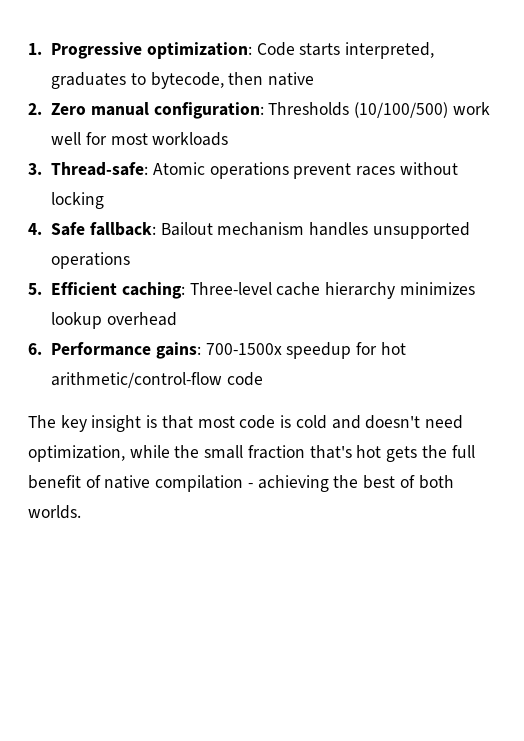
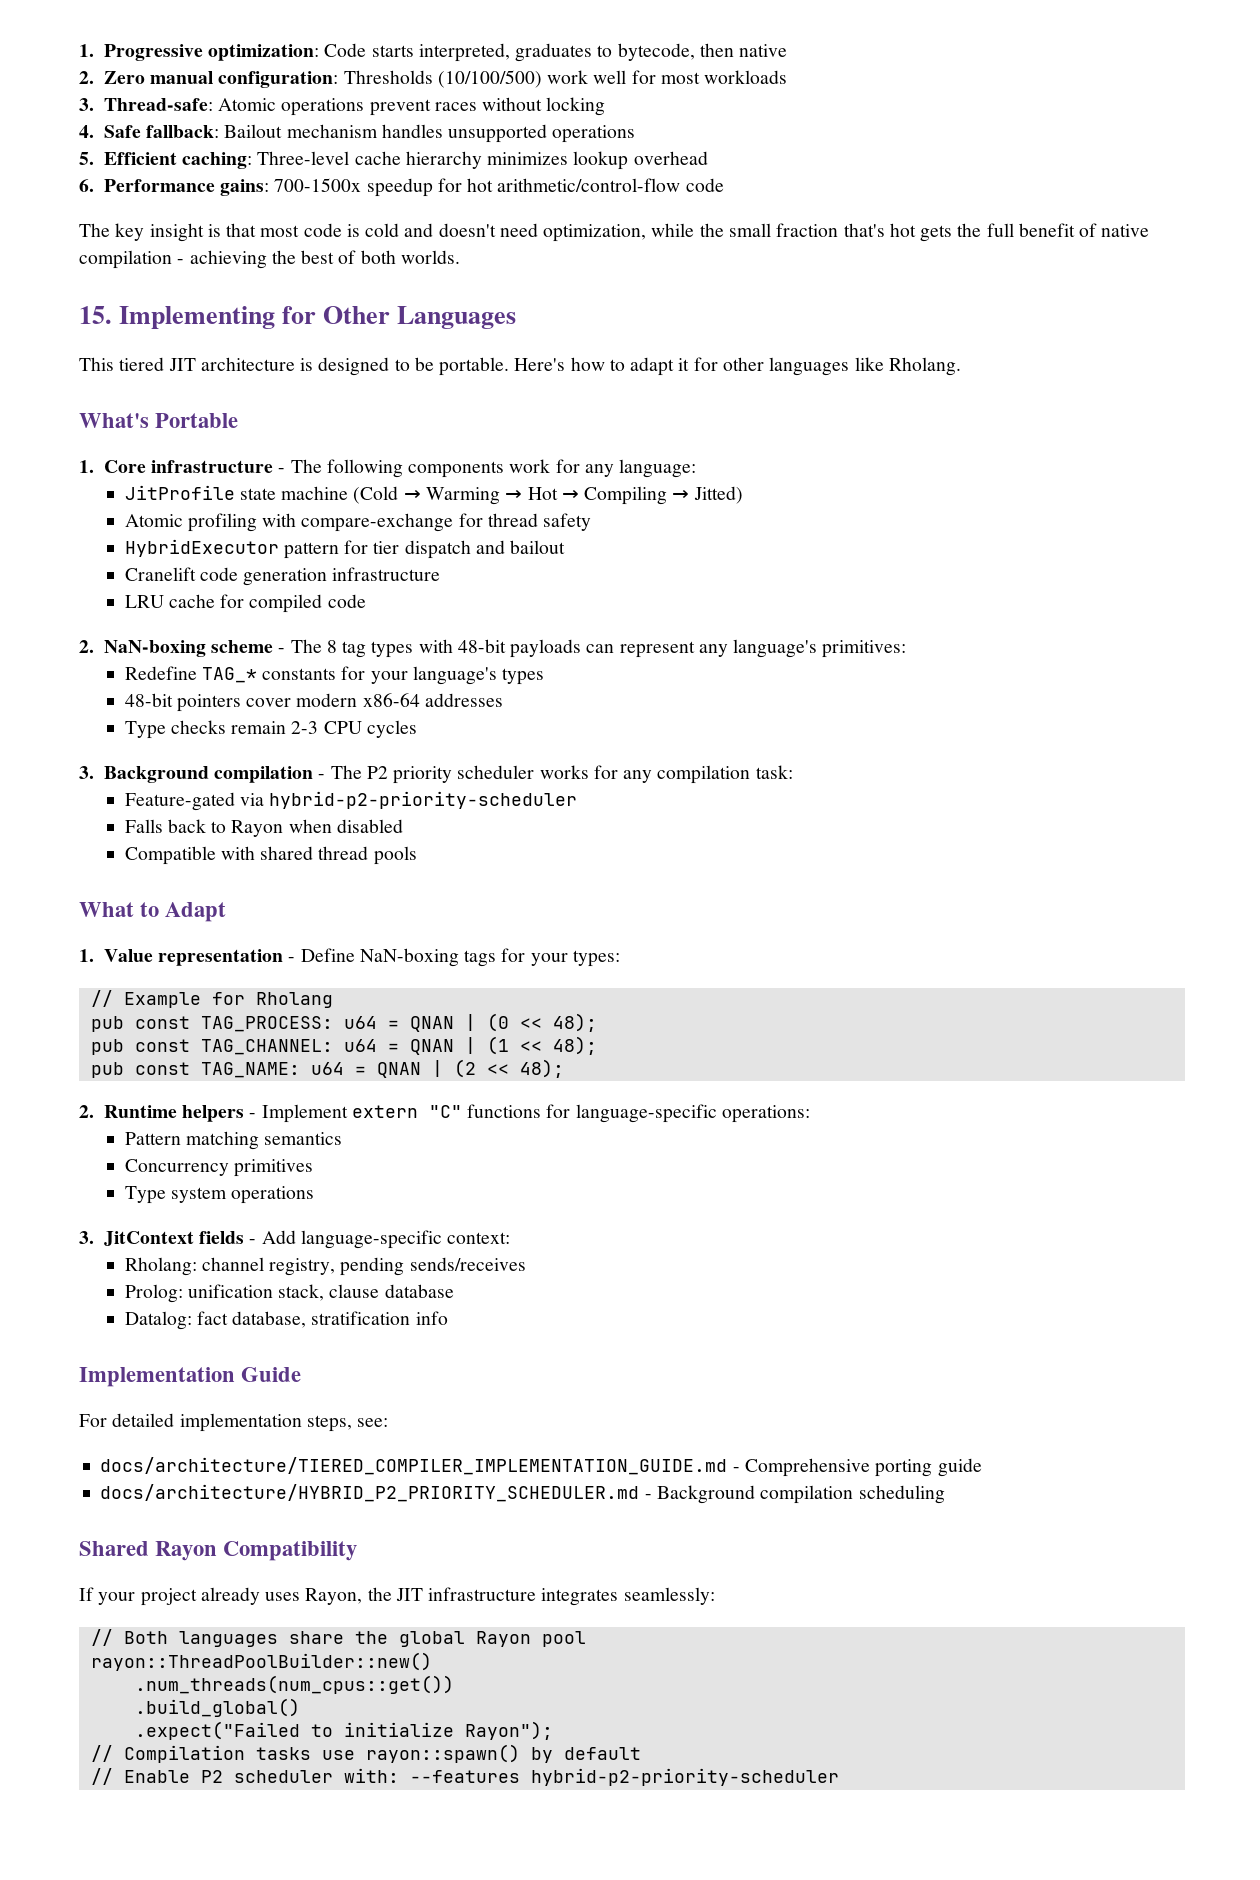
(81, 512) none -> [79,306,517,329] [79,357,961,376] [79,413,239,428] [79,459,697,478] [124,485,743,505] [124,513,592,532] [124,539,566,559] [124,567,441,586] [124,594,366,613] [79,639,907,658] [124,666,545,685] [124,693,503,712] [124,720,417,739] [79,765,793,784] [124,791,578,811] [124,819,403,837] [124,846,417,865] [79,902,227,922] [79,948,620,967] [90,990,333,1008] [90,1013,597,1032] [90,1036,597,1055] [90,1059,564,1078] [79,1104,810,1123] [124,1131,343,1150] [124,1159,313,1177] [124,1186,315,1204] [79,1230,511,1249] [124,1257,526,1276] [124,1284,454,1303] [124,1311,448,1330] [79,1367,302,1387] [79,1413,389,1432] [100,1457,982,1477] [100,1484,945,1504] [79,1541,358,1561] [79,1587,715,1606] [90,1629,586,1647] [90,1652,432,1671] [134,1675,454,1694] [134,1698,300,1717] [134,1721,553,1740] [90,1744,641,1763] [90,1768,839,1786] // 15. Implementing for Other Languages // This tiered JIT architecture is designed to be portable. Here's how to adapt it for other languages like Rholang. // What's Portable // 1. Core infrastructure - The following components work for any language: // JitProfile state machine (Cold → Warming → Hot → Compiling → Jitted) // Atomic profiling with compare-exchange for thread safety // HybridExecutor pattern for tier dispatch and bailout // Cranelift code generation infrastructure // LRU cache for compiled code // 2. NaN-boxing scheme - The 8 tag types with 48-bit payloads can represent any language's primitives: // Redefine TAG_* constants for your language's types // 48-bit pointers cover modern x86-64 addresses // Type checks remain 2-3 CPU cycles // 3. Background compilation - The P2 priority scheduler works for any compilation task: // Feature-gated via hybrid-p2-priority-scheduler // Falls back to Rayon when disabled // Compatible with shared thread pools // What to Adapt // 1. Value representation - Define NaN-boxing tags for your types: // // Example for Rholang // pub const TAG_PROCESS: u64 = QNAN | (0 << 48); // pub const TAG_CHANNEL: u64 = QNAN | (1 << 48); // pub const TAG_NAME: u64 = QNAN | (2 << 48); // 2. Runtime helpers - Implement extern "C" functions for language-specific operations: // Pattern matching semantics // Concurrency primitives // Type system operations // 3. JitContext fields - Add language-specific context: // Rholang: channel registry, pending sends/receives // Prolog: unification stack, clause database // Datalog: fact database, stratification info // Implementation Guide // For detailed implementation steps, see: // docs/architecture/TIERED_COMPILER_IMPLEMENTATION_GUIDE.md - Comprehensive porting guide // docs/architecture/HYBRID_P2_PRIORITY_SCHEDULER.md - Background compilation scheduling // Shared Rayon Compatibility // If your project already uses Rayon, the JIT infrastructure integrates seamlessly: // // Both languages share the global Rayon pool // rayon::ThreadPoolBuilder::new() // .num_threads(num_cpus::get()) // .build_global() // .expect("Failed to initialize Rayon"); // // Compilation tasks use rayon::spawn() by default // // Enable P2 scheduler with: --features hybrid-p2-priority-scheduler

